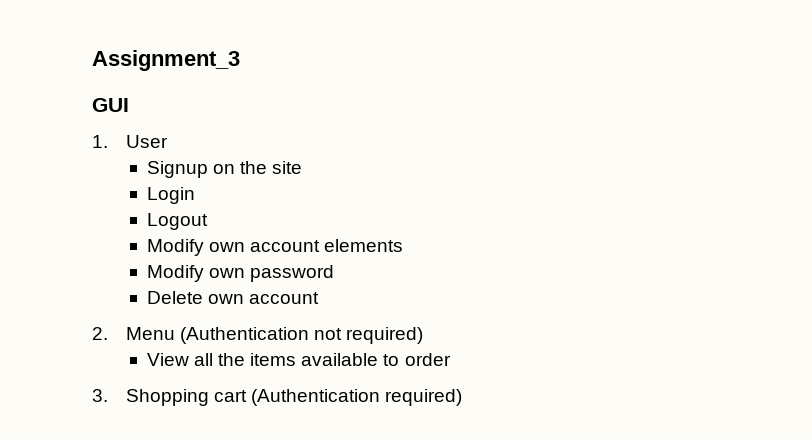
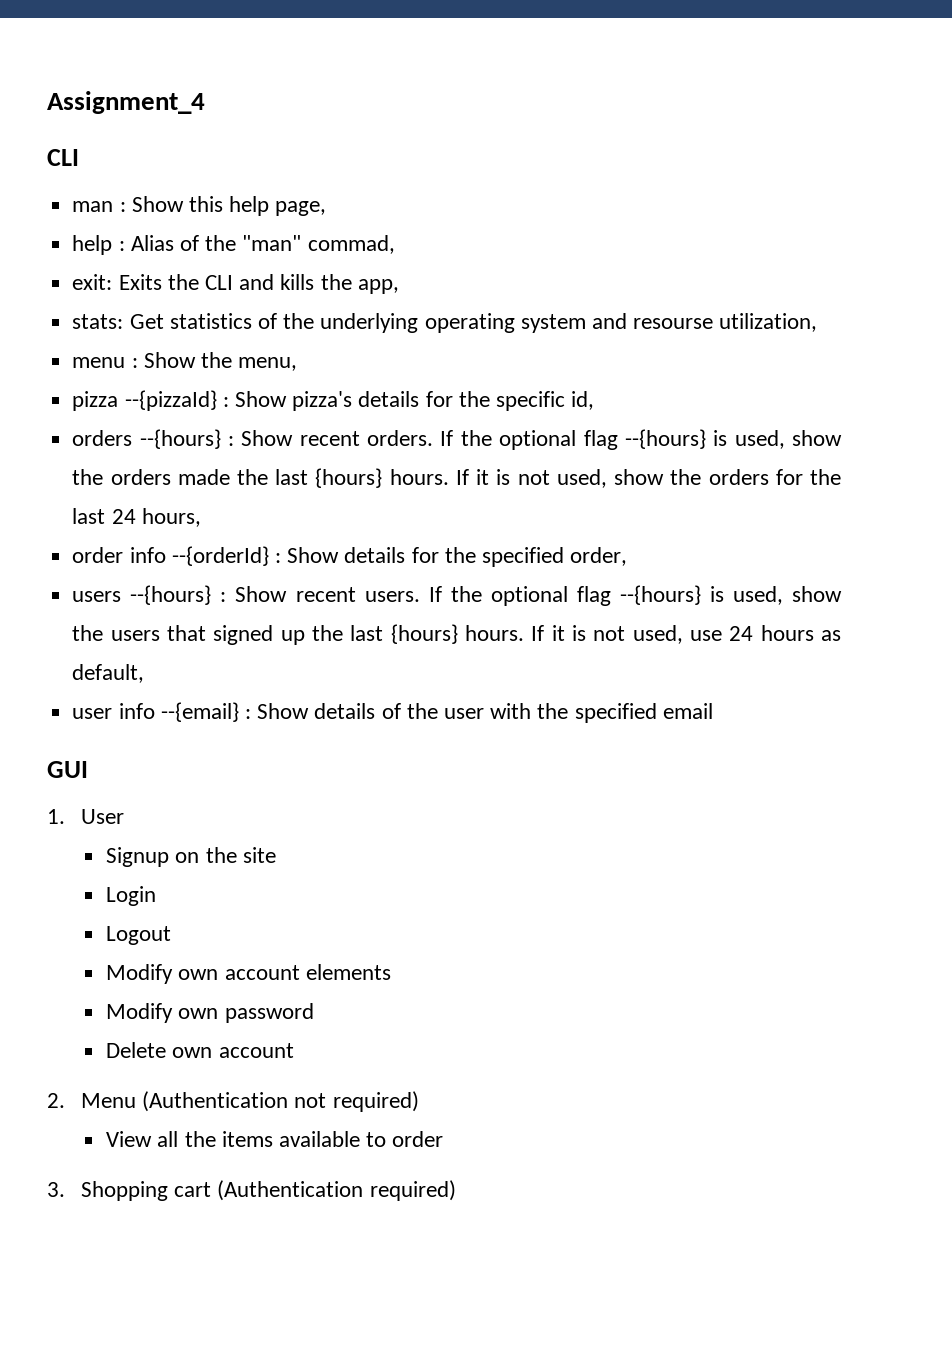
[92,50,240,71] Assignment_3 -> [47,91,205,114] [47,149,79,166] [72,196,327,216] [72,235,395,255] [72,274,399,294] [72,313,818,333] [72,352,298,371] [72,390,595,411] [72,429,842,450] [72,468,842,488] [72,508,201,527] [72,546,628,567] [72,585,843,606] [72,624,842,645] [72,664,145,683] [72,702,713,723] Assignment_4 // CLI // man : Show this help page, // help : Alias of the "man" commad, // exit: Exits the CLI and kills the app, // stats: Get statistics of the underlying operating system and resourse utilization, // menu : Show the menu, // pizza --{pizzaId} : Show pizza's details for the specific id, // orders --{hours} : Show recent orders. If the optional flag --{hours} is used, show the orders made the last {hours} hours. If it is not used, show the orders for the last 24 hours, // order info --{orderId} : Show details for the specified order, // users --{hours} : Show recent users. If the optional flag --{hours} is used, show the users that signed up the last {hours} hours. If it is not used, use 24 hours as default, // user info --{email} : Show details of the user with the specified email

